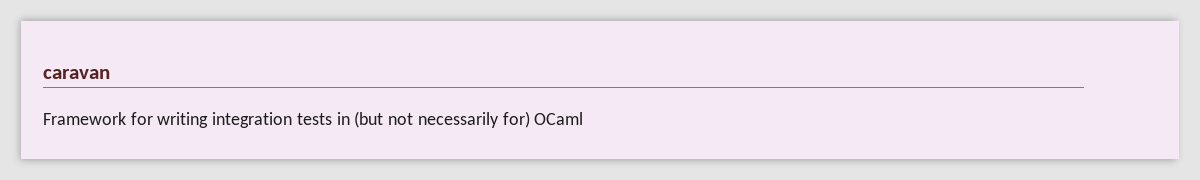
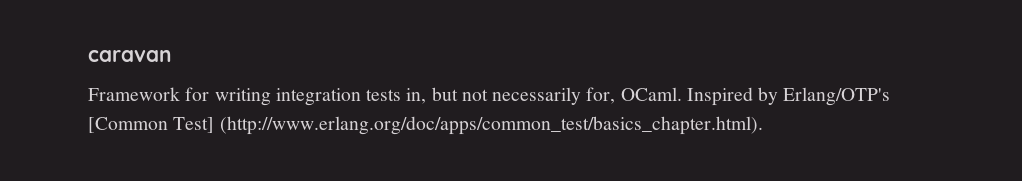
[336,111,584,128] in (but not necessarily for) OCaml -> [406,87,891,106] [88,116,763,135] in, but not necessarily for, OCaml. Inspired by Erlang/OTP's [Common Test] (http://www.erlang.org/doc/apps/common_test/basics_chapter.html).

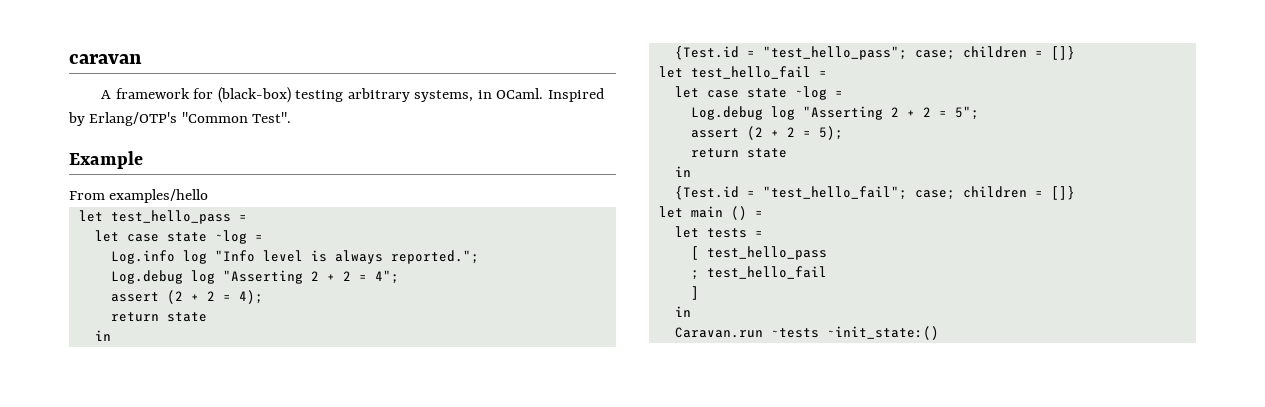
[88,87,891,106] [88,116,763,135] Framework for writing integration tests in, but not necessarily for, OCaml. Inspired by Erlang/OTP's [Common Test] (http://www.erlang.org/doc/apps/common_test/basics_chapter.html). -> [101,87,604,103] [68,112,292,126] [69,151,143,169] [69,189,209,203] [78,210,247,224] [94,230,263,244] [110,250,479,264] [110,270,399,284] [110,290,263,304] [110,312,207,322] [94,330,111,341] [674,46,1075,60] [658,66,827,79] [674,86,843,100] [690,106,979,120] [690,126,843,140] [690,148,787,158] [674,166,691,177] [674,186,1075,200] [658,206,763,220] [674,226,763,238] [690,246,827,260] [690,266,827,280] [690,286,699,300] [674,306,691,317] [674,326,939,340] A framework for (black-box) testing arbitrary systems, in OCaml. Inspired by Erlang/OTP's "Common Test". // Example // From examples/hello // let test_hello_pass = // let case state ~log = // Log.info log "Info level is always reported."; // Log.debug log "Asserting 2 + 2 = 4"; // assert (2 + 2 = 4); // return state // in // {Test.id = "test_hello_pass"; case; children = []} // let test_hello_fail = // let case state ~log = // Log.debug log "Asserting 2 + 2 = 5"; // assert (2 + 2 = 5); // return state // in // {Test.id = "test_hello_fail"; case; children = []} // let main () = // let tests = // [ test_hello_pass // ; test_hello_fail // ] // in // Caravan.run ~tests ~init_state:()

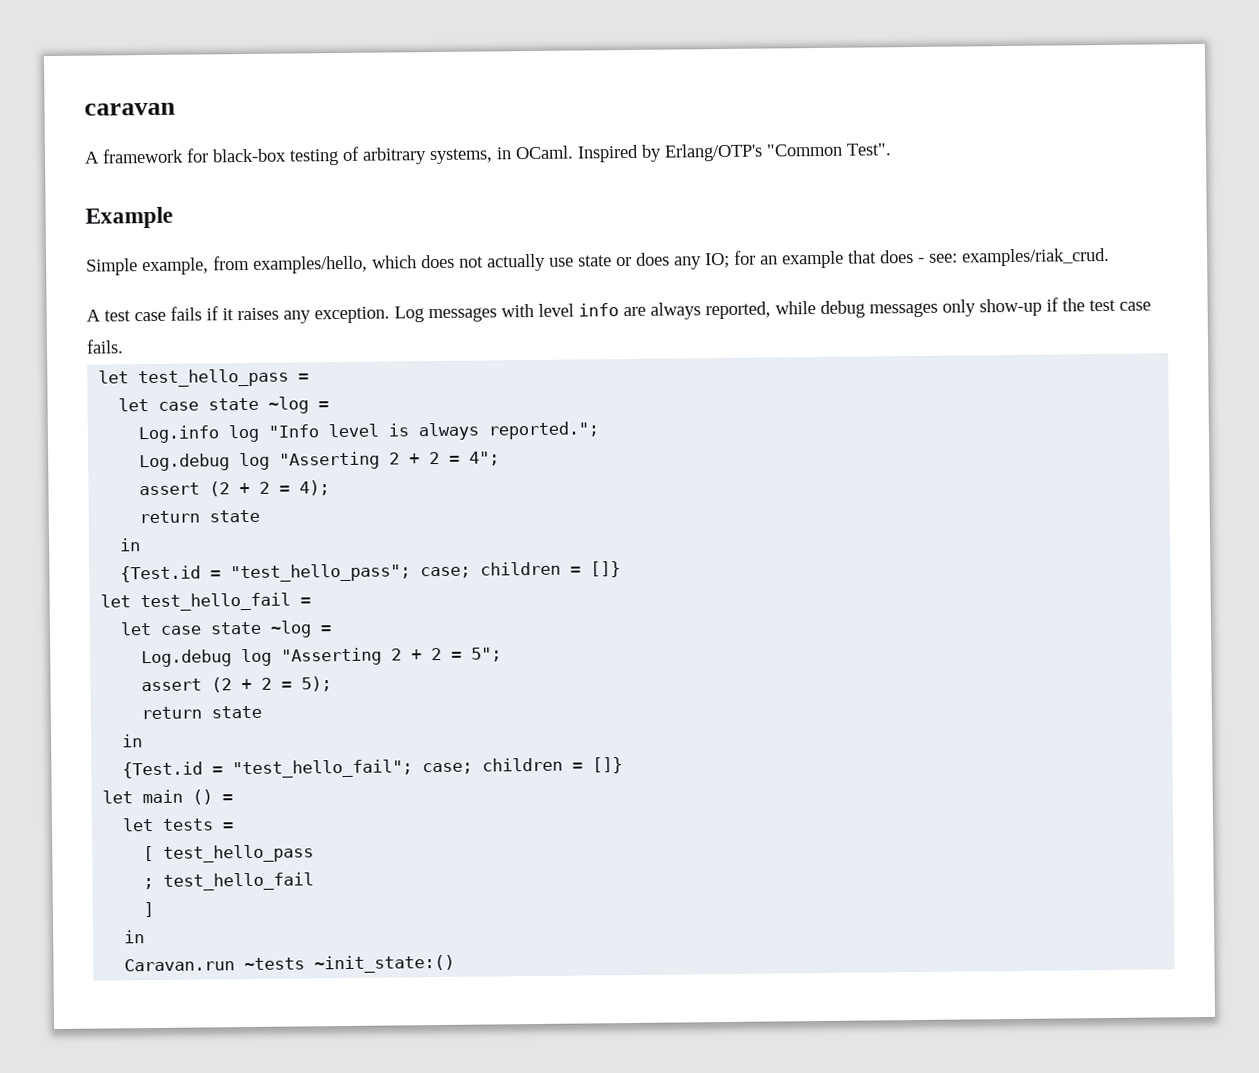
[217,87,344,103] (black-box) testing -> [212,146,360,166] black-box testing of
[69,189,209,203] From examples/hello -> [86,247,1110,276] [86,297,1151,324] [86,339,124,354] Simple example, from examples/hello, which does not actually use state or does any IO; for an example that does - see: examples/riak_crud. // A test case fails if it raises any exception. Log messages with level info are always reported, while debug messages only show-up if the test case fails.

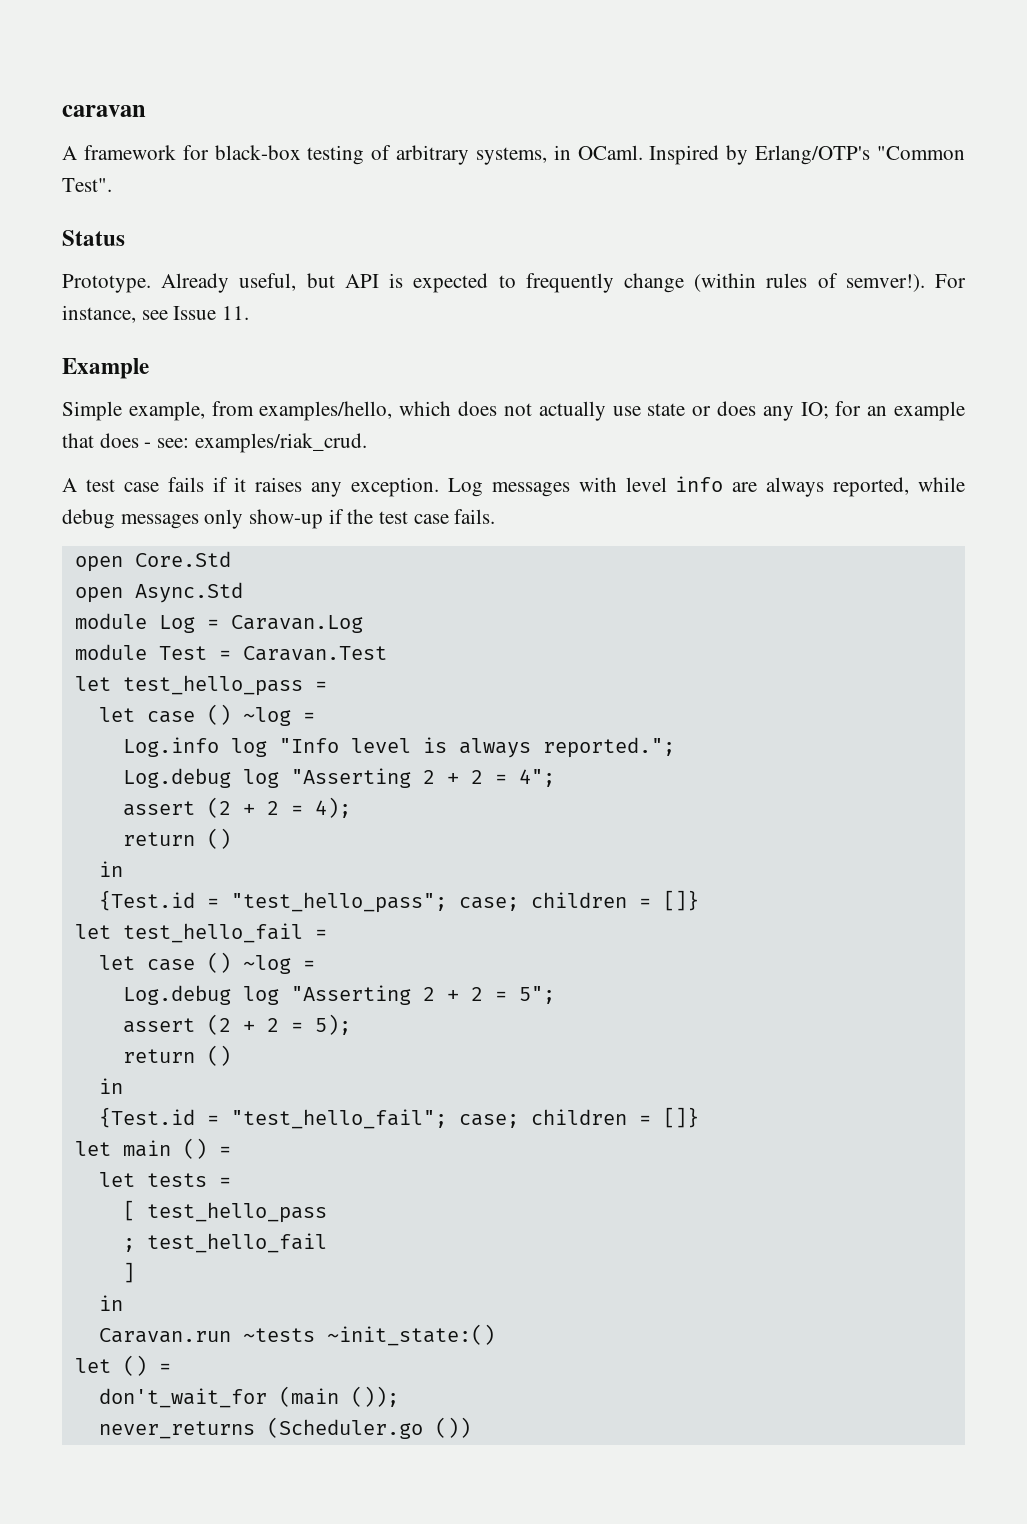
(892, 149) none -> [62,230,125,246] [62,273,966,293] [62,305,250,323] // Status // Prototype. Already useful, but API is expected to frequently change (within rules of semver!). For instance, see Issue 11.
(124, 346) none -> [74,551,231,572] [74,582,243,603] [74,613,363,633] [74,644,387,661] // open Core.Std // open Async.Std // module Log = Caravan.Log // module Test = Caravan.Test
[208,397,260,411] state -> [206,704,231,725] ()
[209,509,261,523] state -> [206,828,231,849] ()
[210,621,262,635] state -> [206,952,231,973] ()
[211,705,263,719] state -> [206,1045,231,1066] ()
(456, 964) none -> [74,1355,171,1376] [98,1386,399,1408] [98,1417,471,1439] // let () = // don't_wait_for (main ()); // never_returns (Scheduler.go ())

